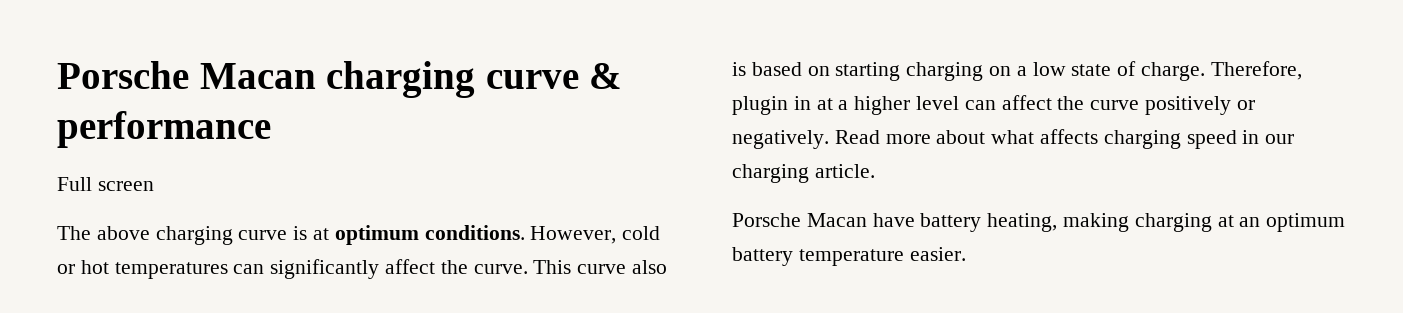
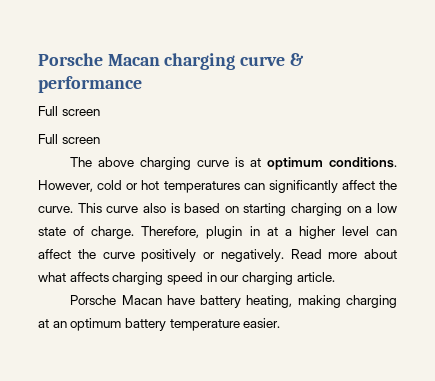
(154, 186) none -> [38,134,100,144] // Full screen

